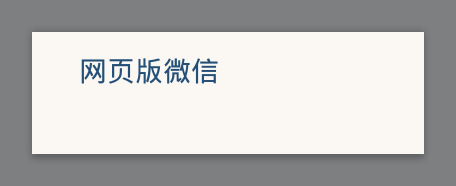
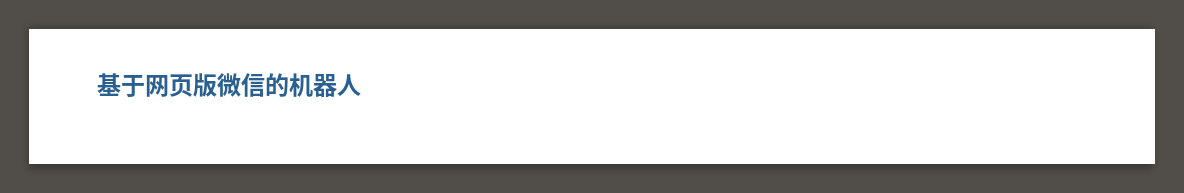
(79, 71) none -> [97,73,145,97] 基于
(219, 71) none -> [265,73,361,97] 的机器人

